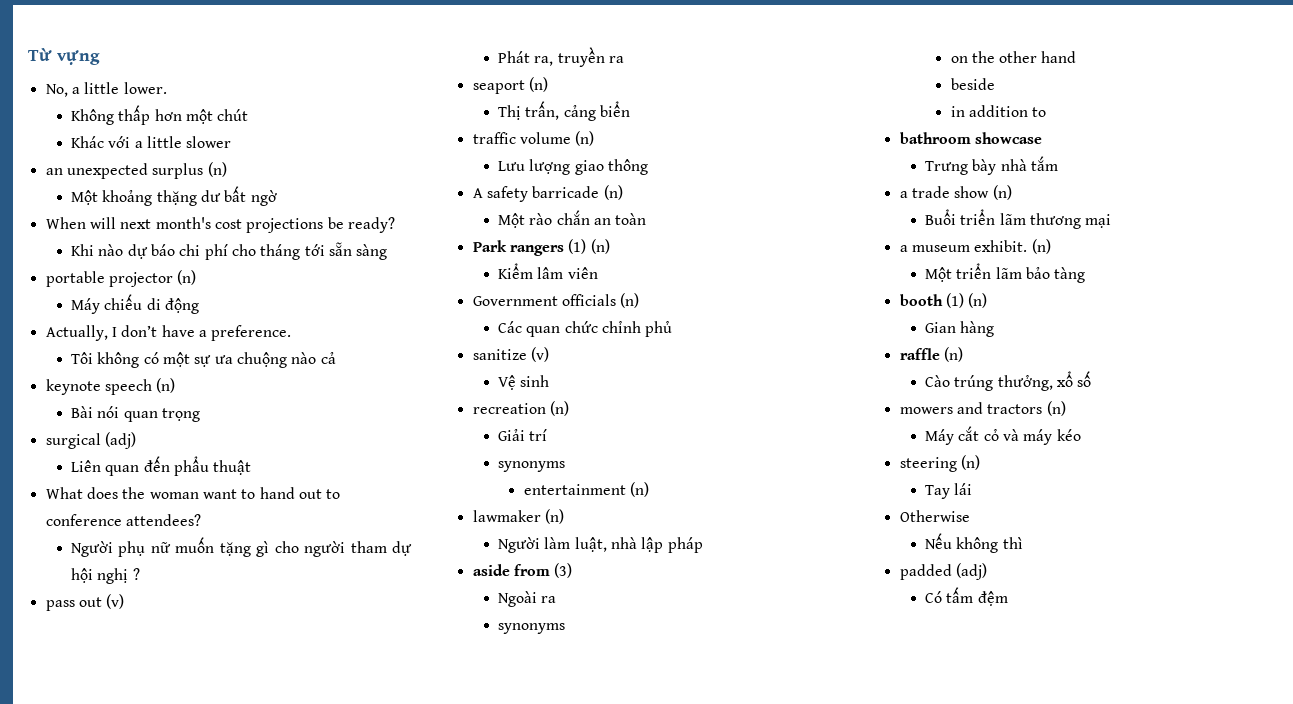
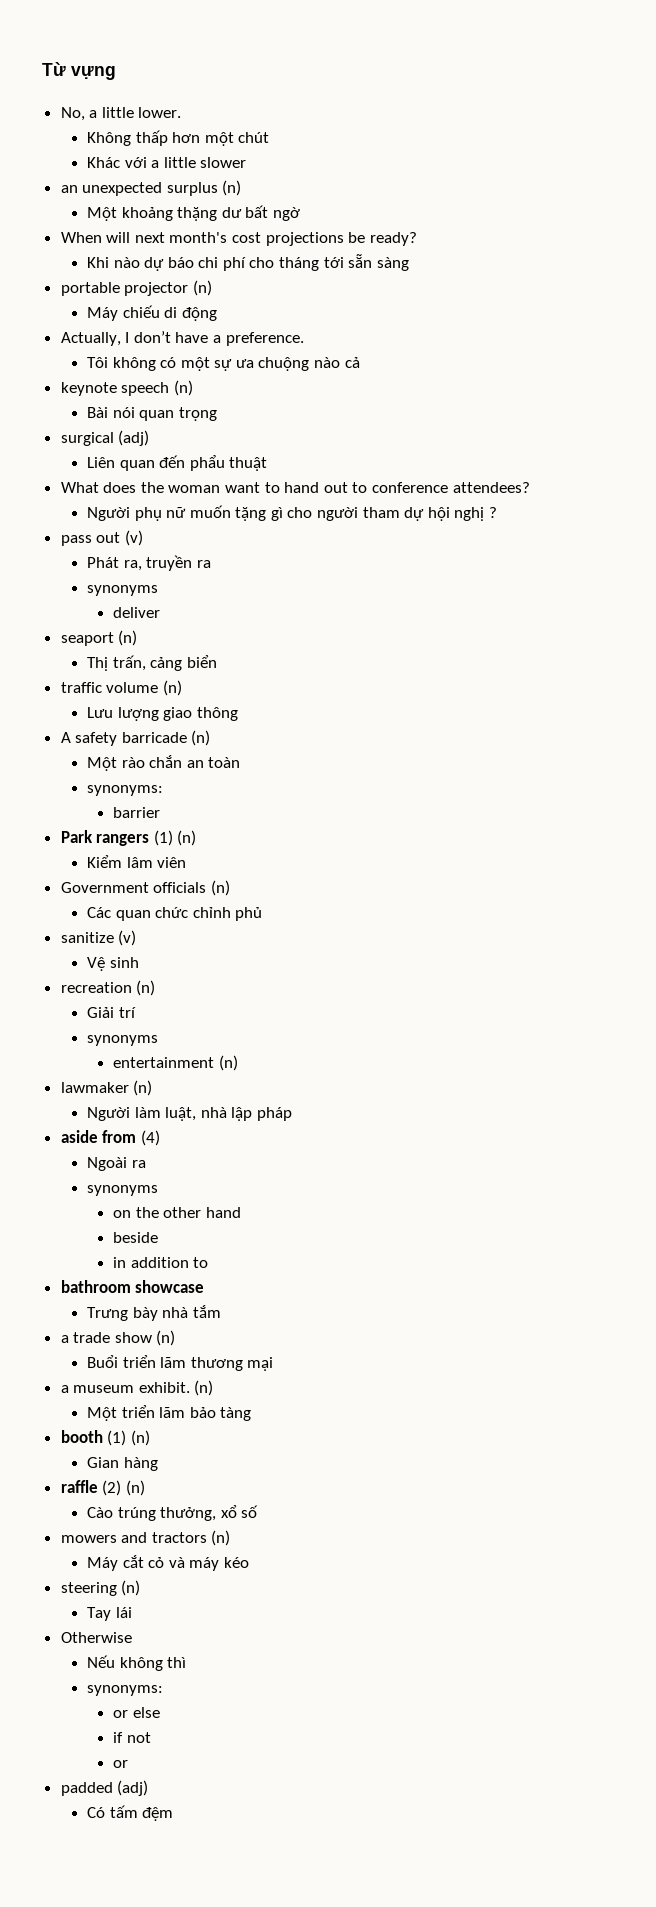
(625, 59) none -> [86,585,158,596] [113,607,161,618] // synonyms // deliver
(647, 219) none -> [86,785,163,796] [113,807,161,818] // synonyms: // barrier
[554,563,573,578] (3) -> [140,1130,160,1146] (4)
(940, 354) none -> [102,1480,122,1496] (2)
(1023, 543) none -> [86,1685,163,1696] [113,1707,160,1718] [113,1732,151,1743] [113,1760,129,1768] // synonyms: // or else // if not // or

